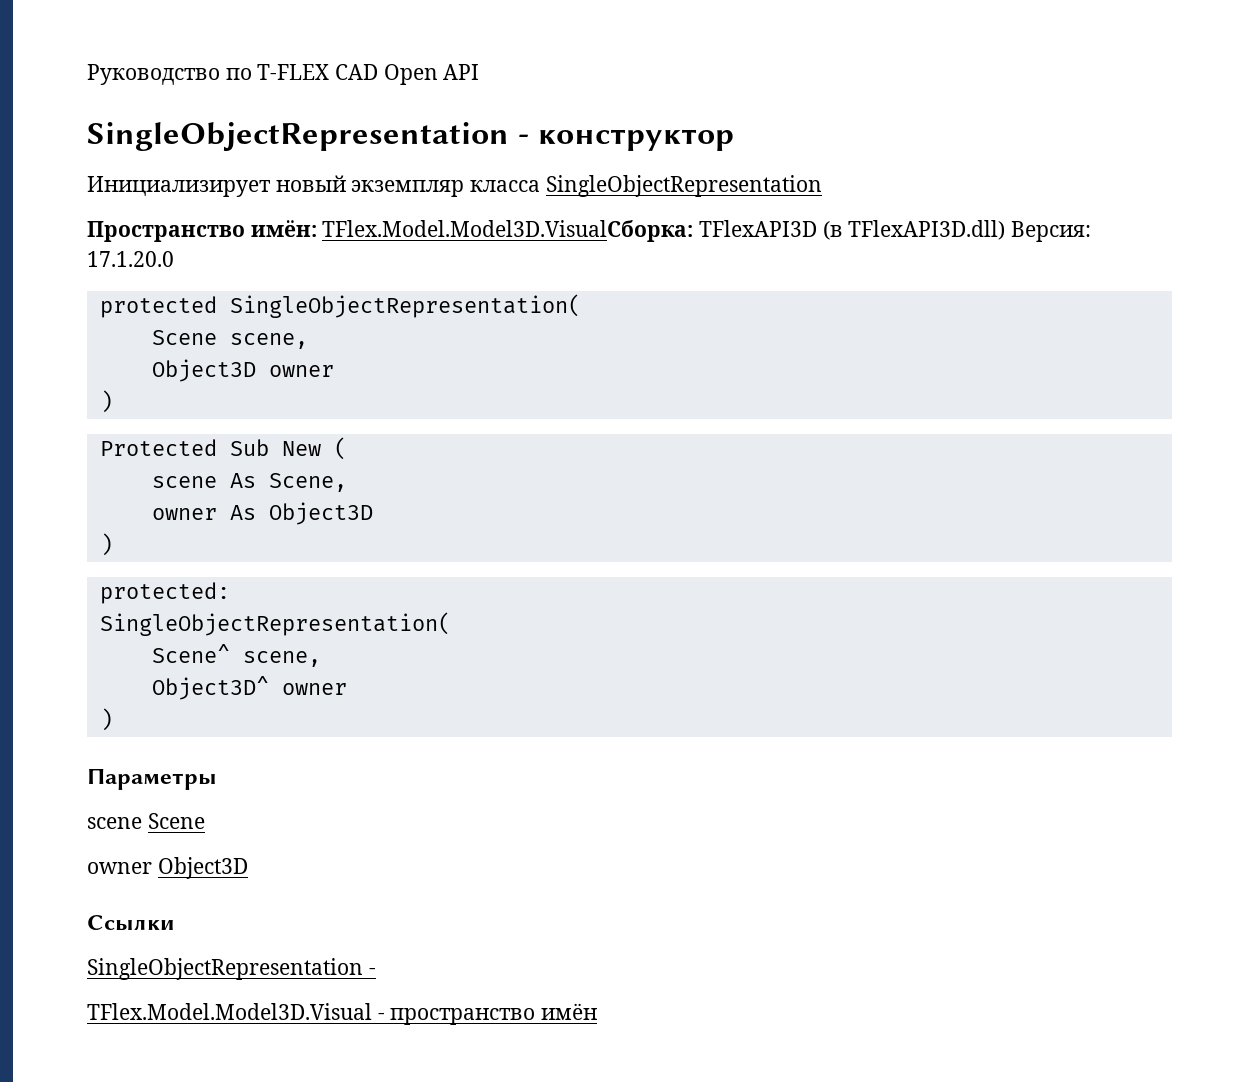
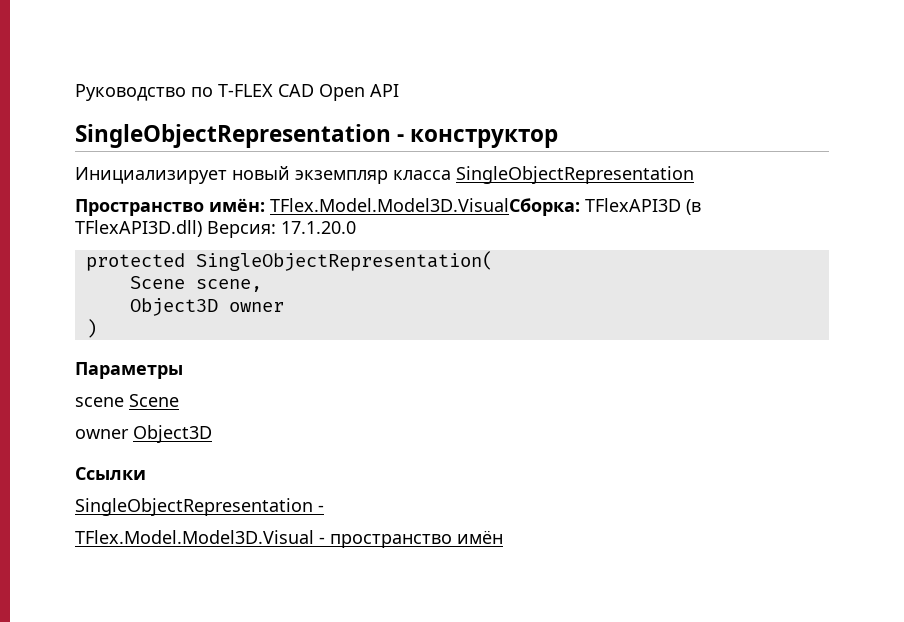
[99,437,347,460] [151,473,347,492] [151,502,373,525] [99,533,113,556] [99,582,230,604] [99,612,451,636] [151,644,321,667] [151,676,347,700] [99,708,113,731] // Protected Sub New ( // scene As Scene, // owner As Object3D // ) // protected: // SingleObjectRepresentation( // Scene^ scene, // Object3D^ owner // ) -> (97, 328) none

